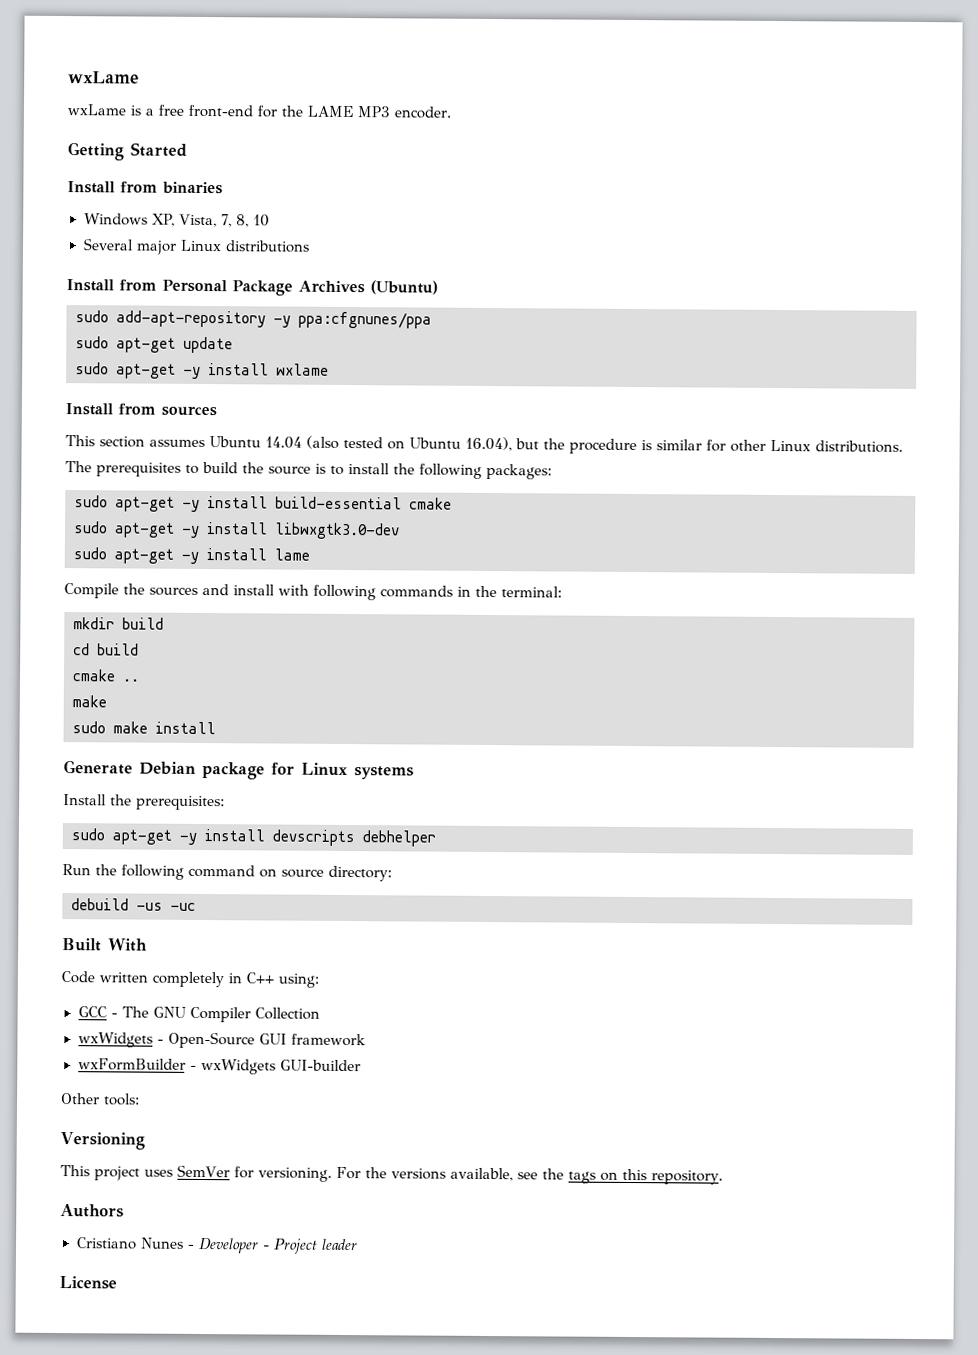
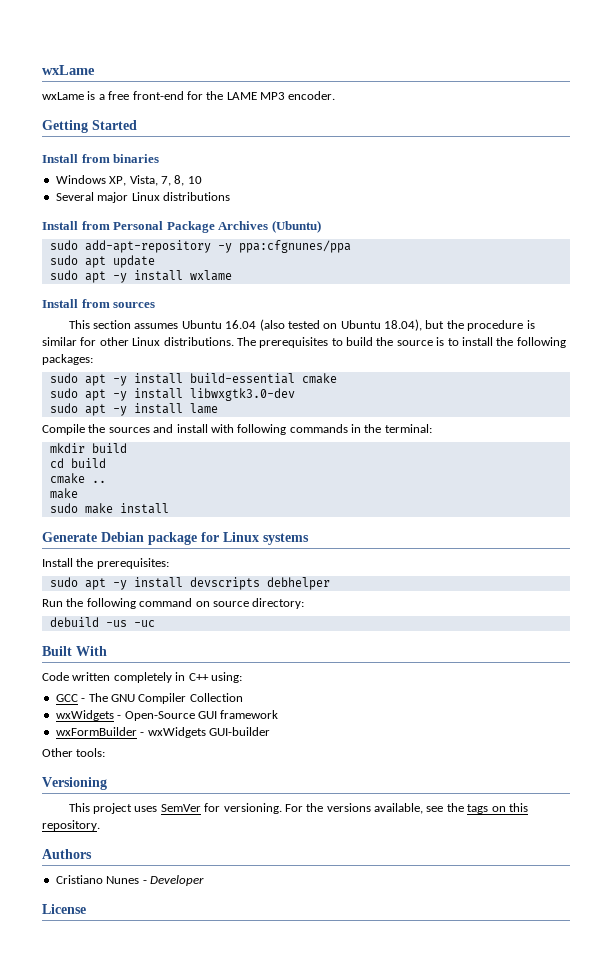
[116,337,176,353] apt-get -> [84,256,106,268] apt
[116,363,176,379] apt-get -> [84,271,106,283] apt
[265,436,302,449] 14.04 -> [225,320,257,329] 16.04
[465,436,512,452] 16.04), -> [384,319,423,331] 18.04),
[115,496,175,512] apt-get -> [84,374,106,386] apt
[114,522,175,538] apt-get -> [84,389,106,401] apt
[114,548,174,564] apt-get -> [84,404,106,416] apt
[112,829,172,845] apt-get -> [84,578,106,590] apt
[262,1238,358,1254] - Project leader -> (204, 880) none

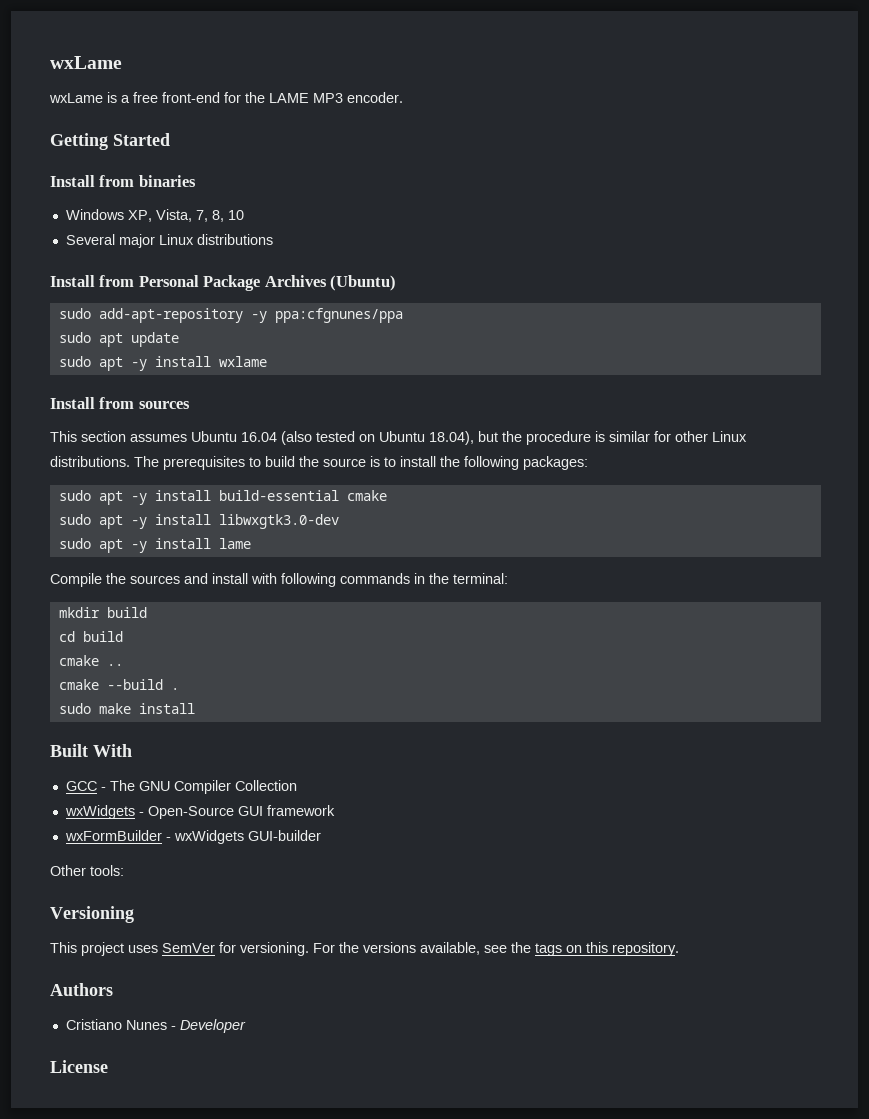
[49,488,78,499] make -> [58,679,179,690] cmake --build .
[42,532,309,545] [42,558,169,569] [49,577,330,590] [42,598,305,609] [49,617,155,627] [42,646,107,656] [42,672,242,683] Generate Debian package for Linux systems // Install the prerequisites: // sudo apt -y install devscripts debhelper // Run the following command on source directory: // debuild -us -uc // Built With // Code written completely in C++ using: -> [50,744,132,757] Built With

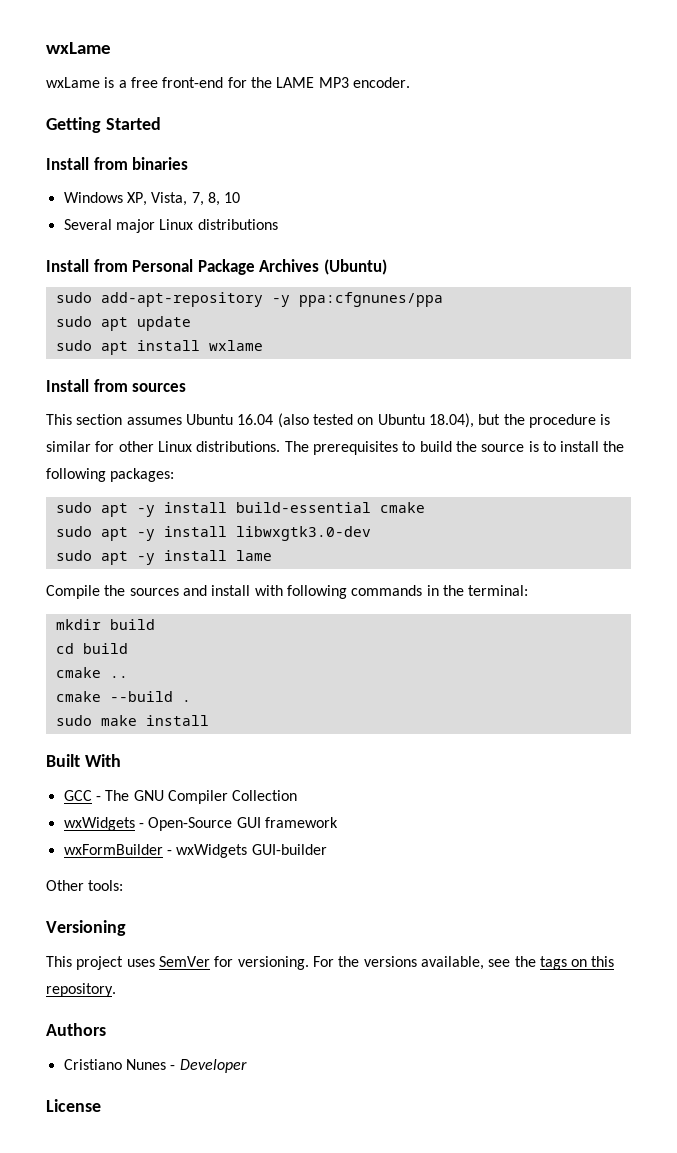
[130,359,147,371] -y -> (128, 348) none

